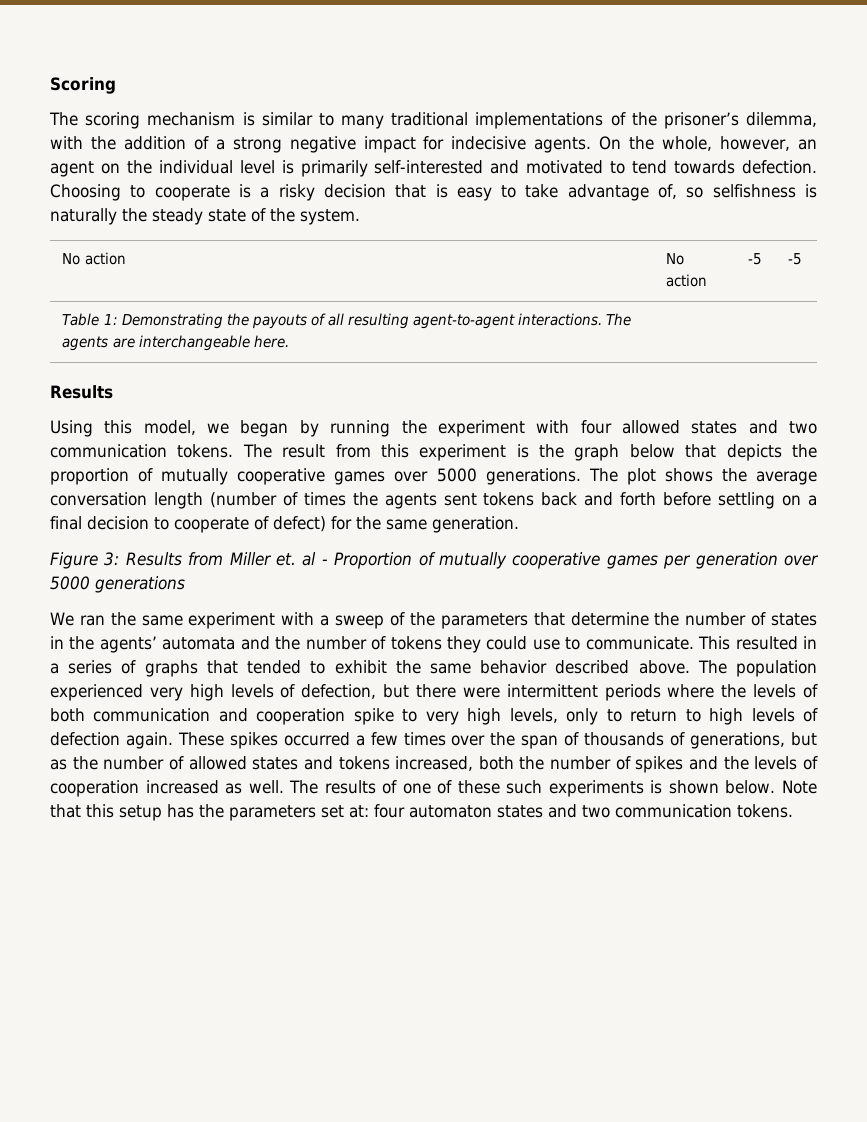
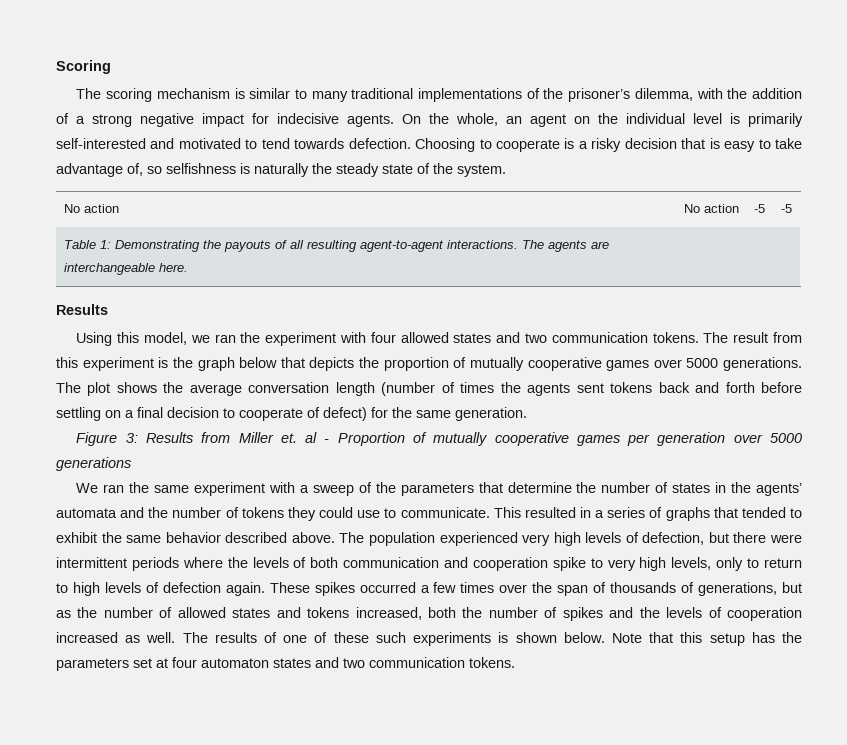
[720,136,791,151] however, -> (498, 119) none
[240,420,391,437] began by running -> [214,334,236,343] ran
[349,805,369,818] at: -> [156,658,168,668] at

